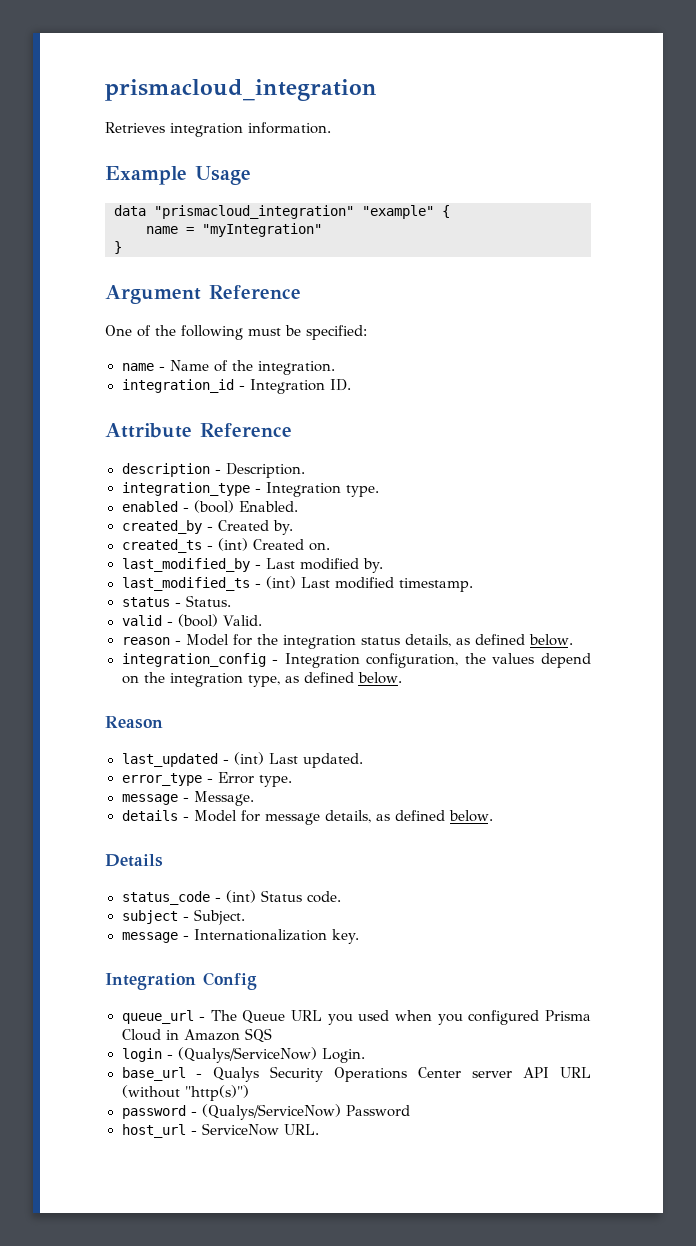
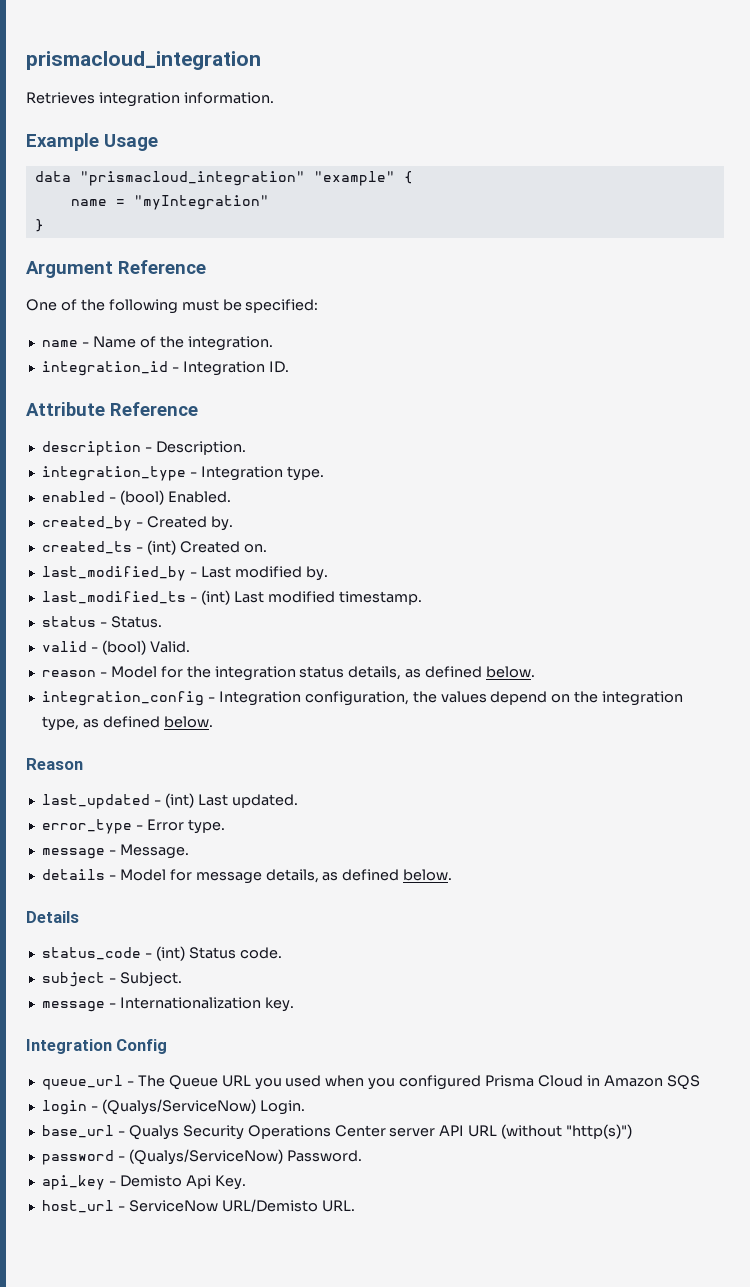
[345,1105,410,1117] Password -> [286,1150,362,1162] [41,1175,246,1190] Password. // api_key - Demisto Api Key.
(279, 1129) none -> [221,1199,318,1212] URL/Demisto

